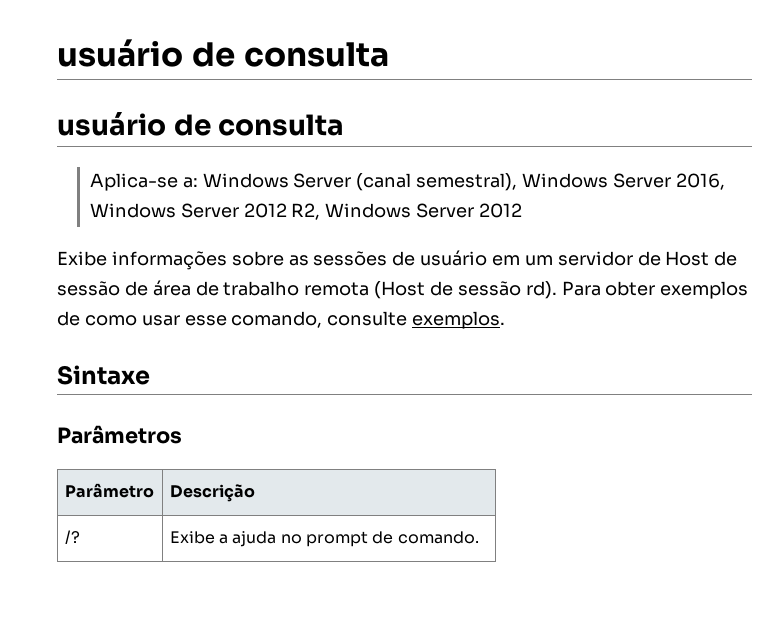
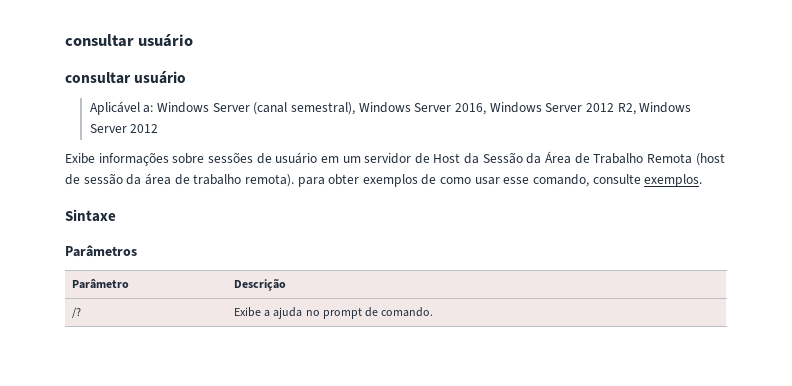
[57,39,389,67] [57,112,345,136] [89,173,178,191] usuário de consulta // usuário de consulta // Aplica-se -> [65,34,194,47] [65,71,187,84] [89,101,140,115] consultar usuário // consultar usuário // Aplicável
[288,255,309,266] as -> (205, 158) none
[714,251,738,266] [57,281,148,296] de sessão de -> [464,151,725,166] [65,173,142,185] da Sessão da Área de Trabalho Remota (host de sessão da
[304,281,601,299] remota (Host de sessão rd). Para -> [244,174,325,187] remota). para

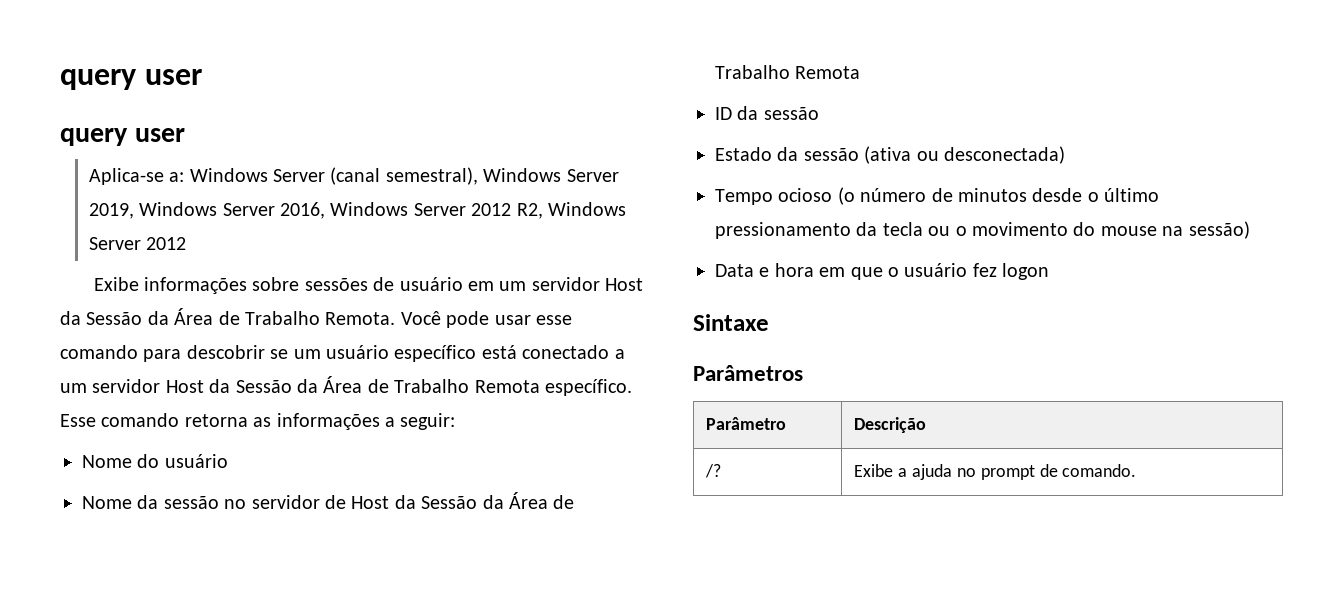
[65,34,194,47] [65,71,187,84] [89,101,140,115] consultar usuário // consultar usuário // Aplicável -> [60,69,202,90] [60,128,185,146] [88,168,164,185] query user // query user // Aplica-se
(452, 107) none -> [88,202,275,219] 2019, Windows Server
(412, 158) none -> [605,278,644,291] [60,308,572,328] [60,345,625,362] [60,376,632,396] [60,413,456,430] [82,454,228,468] [82,495,320,509] Host da Sessão da Área de Trabalho Remota. Você pode usar esse comando para descobrir se um usuário específico está conectado a um servidor Host da Sessão da Área de Trabalho Remota específico. Esse comando retorna as informações a seguir: // Nome do usuário // Nome da sessão no servidor
[695,153,725,166] [65,173,703,187] (host de sessão da área de trabalho remota). para obter exemplos de como usar esse comando, consulte exemplos. -> [715,106,819,120] [715,146,1065,164] [715,187,1160,205] [715,221,1250,239] [715,263,1050,280] // ID da sessão // Estado da sessão (ativa ou desconectada) // Tempo ocioso (o número de minutos desde o último pressionamento da tecla ou o movimento do mouse na sessão) // Data e hora em que o usuário fez logon

